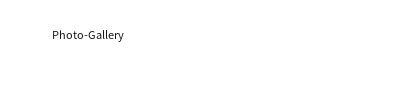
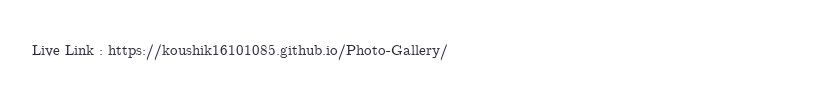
[52,30,124,42] Photo-Gallery -> [32,43,448,61] Live Link : https://koushik16101085.github.io/Photo-Gallery/

